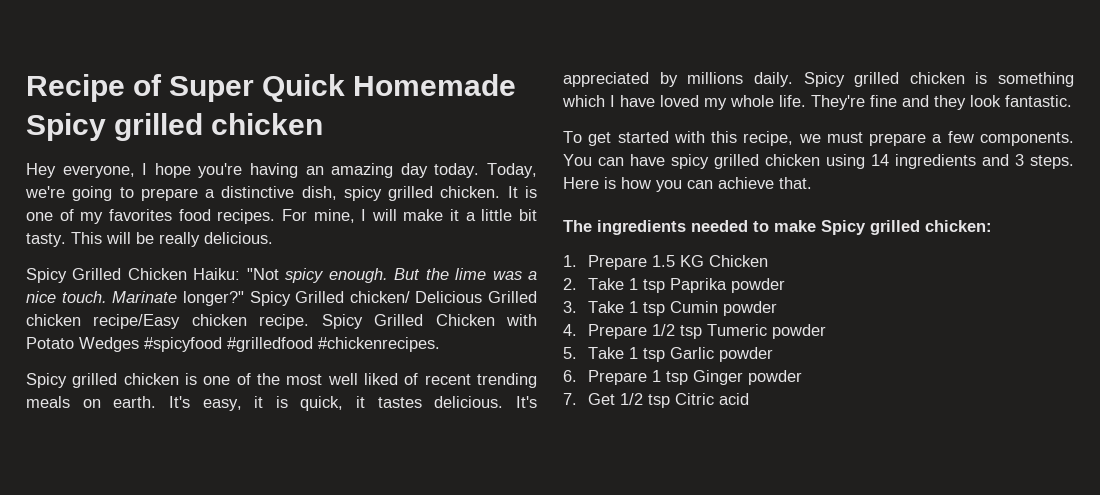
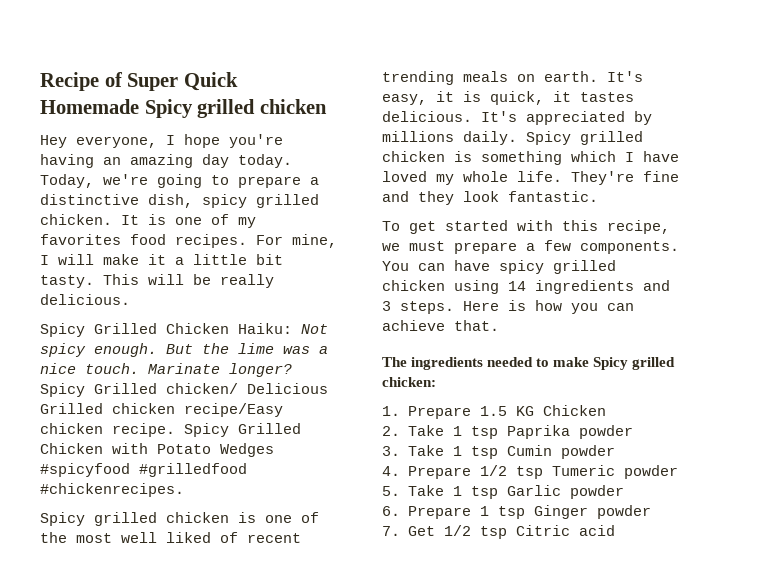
[246,268,279,280] "Not -> [301,324,328,334] Not
[182,291,244,306] longer?" -> [229,363,292,377] longer?

